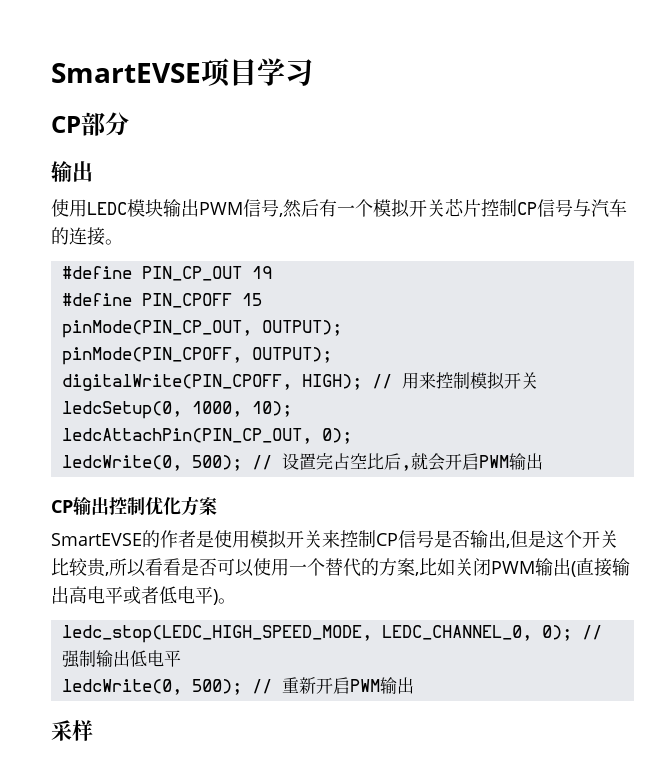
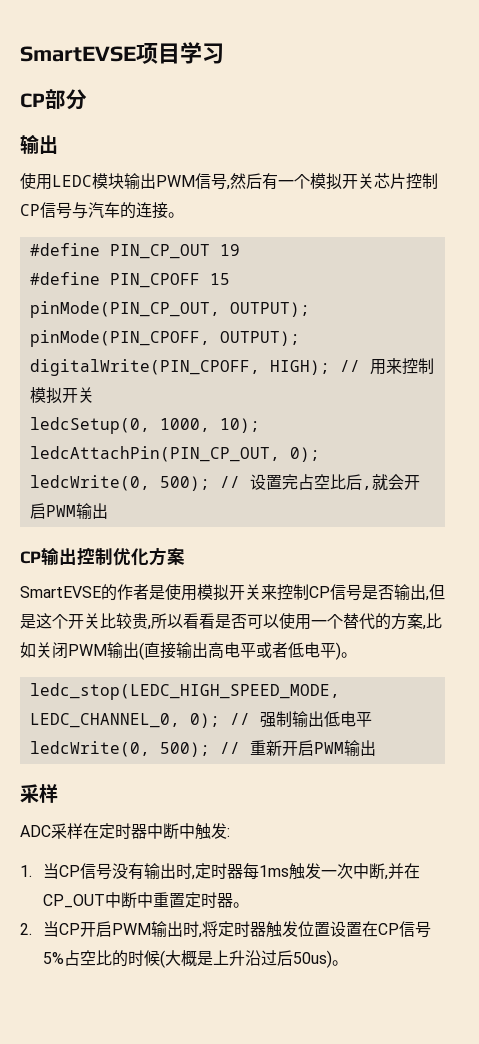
(93, 730) none -> [20,823,230,840] [20,863,421,880] [43,892,250,908] [20,921,432,938] [43,950,349,968] // ADC采样在定时器中断中触发: // 1.当CP信号没有输出时,定时器每1ms触发一次中断,并在CP_OUT中断中重置定时器。 // 2.当CP开启PWM输出时,将定时器触发位置设置在CP信号5%占空比的时候(大概是上升沿过后50us)。

